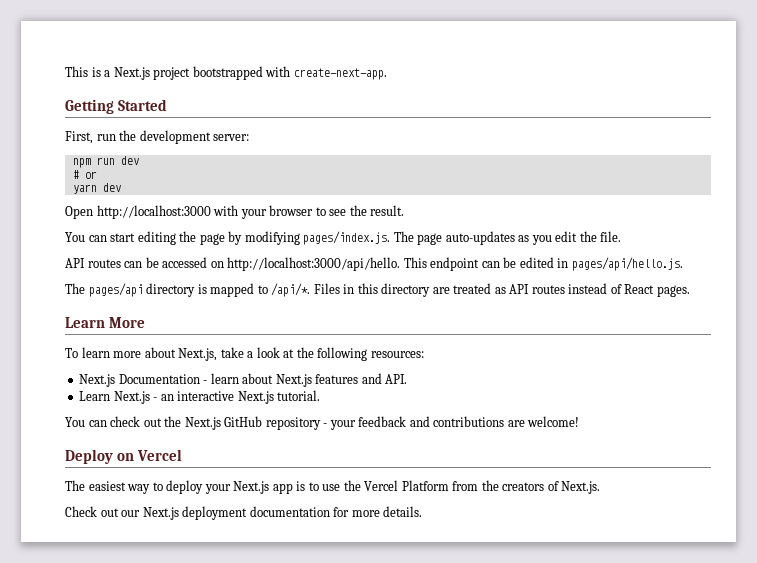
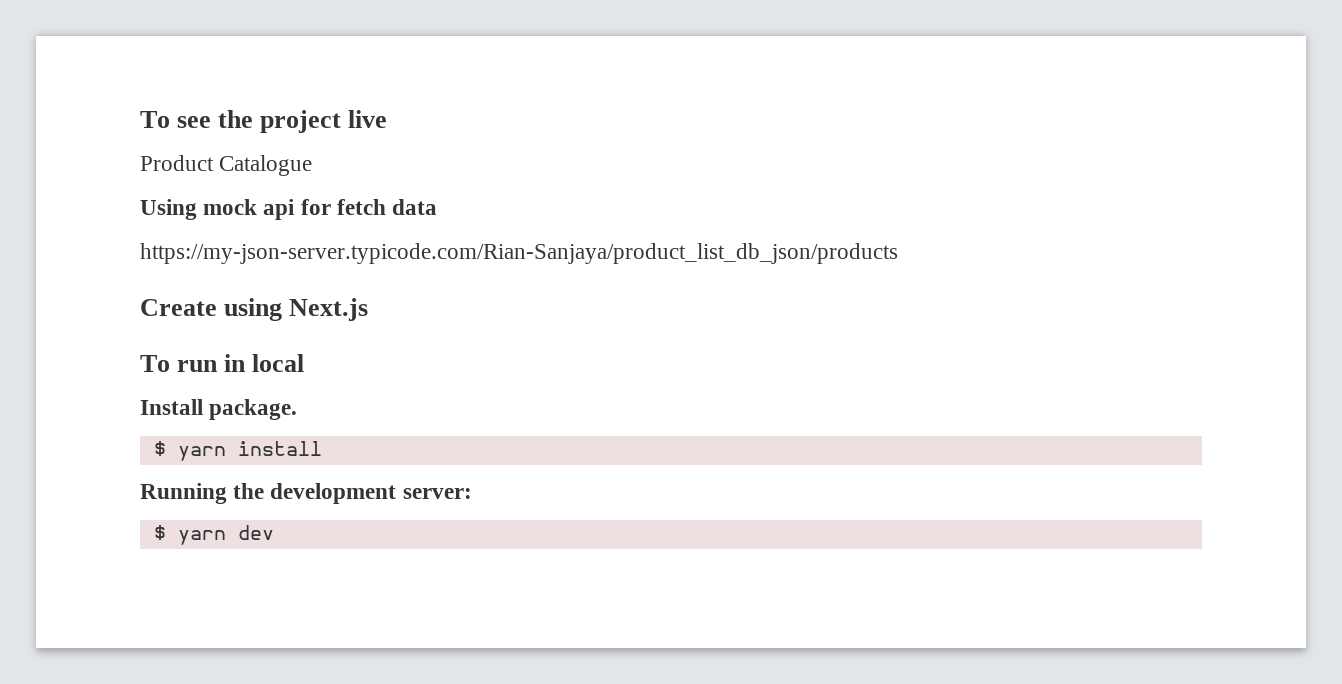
[65,66,387,80] [65,99,167,114] [65,130,250,144] [72,156,139,168] [72,170,97,179] [72,183,121,194] [65,205,405,219] [65,231,622,245] [65,257,683,271] [65,283,690,297] [65,317,145,328] [65,347,424,361] [79,373,408,387] [79,390,321,404] [65,416,580,430] [65,449,182,464] [65,480,601,494] [65,506,423,520] This is a Next.js project bootstrapped with create-next-app. // Getting Started // First, run the development server: // npm run dev // # or // yarn dev // Open http://localhost:3000 with your browser to see the result. // You can start editing the page by modifying pages/index.js. The page auto-updates as you edit the file. // API routes can be accessed on http://localhost:3000/api/hello. This endpoint can be edited in pages/api/hello.js. // The pages/api directory is mapped to /api/*. Files in this directory are treated as API routes instead of React pages. // Learn More // To learn more about Next.js, take a look at the following resources: // Next.js Documentation - learn about Next.js features and API. // Learn Next.js - an interactive Next.js tutorial. // You can check out the Next.js GitHub repository - your feedback and contributions are welcome! // Deploy on Vercel // The easiest way to deploy your Next.js app is to use the Vercel Platform from the creators of Next.js. // Check out our Next.js deployment documentation for more details. -> [140,110,388,133] [140,155,313,176] [140,199,438,220] [140,243,898,264] [140,298,369,321] [140,354,305,372] [140,399,298,420] [153,441,322,461] [140,483,472,504] [153,525,274,545] To see the project live // Product Catalogue // Using mock api for fetch data // https://my-json-server.typicode.com/Rian-Sanjaya/product_list_db_json/products // Create using Next.js // To run in local // Install package. // $ yarn install // Running the development server: // $ yarn dev

